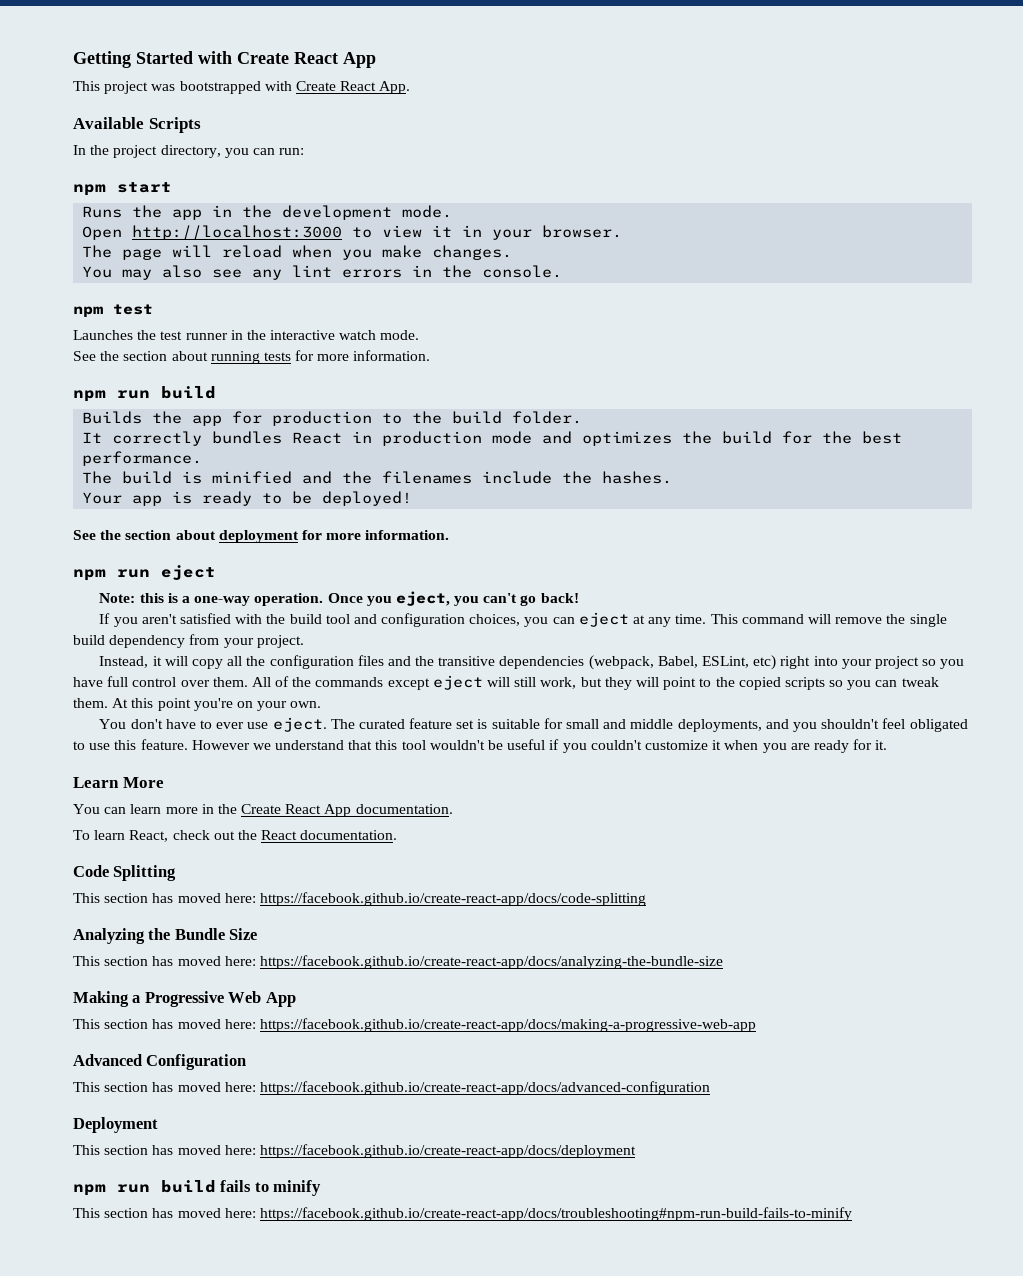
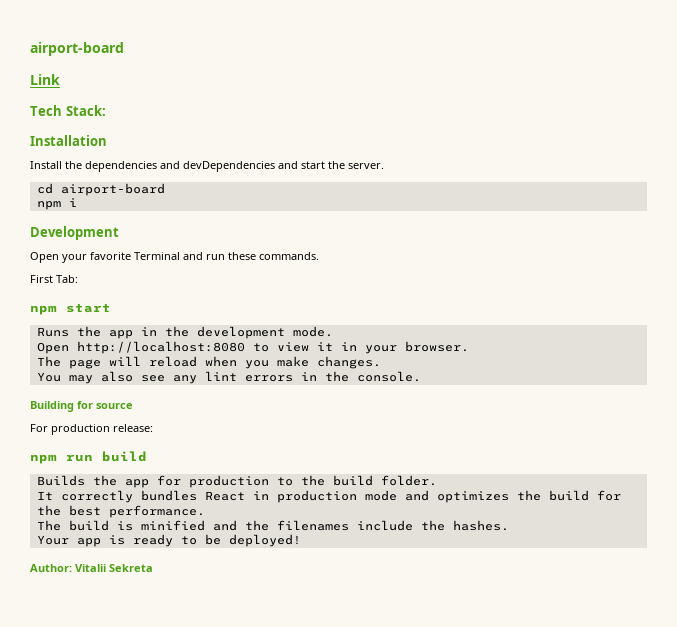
[73,51,376,68] [73,81,411,94] [73,117,201,133] [73,145,305,158] Getting Started with Create React App // This project was bootstrapped with Create React App. // Available Scripts // In the project directory, you can run: -> [30,42,124,56] [30,74,60,85] [30,105,106,116] [30,135,107,146] [30,161,384,172] [36,183,165,196] [36,198,77,210] [30,226,119,240] [30,252,319,263] [30,275,78,283] airport-board // Link // Tech Stack: // Installation // Install the dependencies and devDependencies and start the server. // cd airport-board // npm i // Development // Open your favorite Terminal and run these commands. // First Tab:
[132,225,343,240] http://localhost:3000 -> [76,341,245,354] http://localhost:8080
[73,304,153,317] [73,330,420,340] [73,350,431,364] npm test // Launches the test runner in the interactive watch mode. // See the section about running tests for more information. -> [30,401,133,412] [30,424,153,435] Building for source // For production release:
[73,530,450,543] [73,565,216,581] [99,591,579,606] [99,612,947,627] [73,634,304,648] [99,655,965,670] [73,675,939,690] [73,698,322,711] [99,717,968,732] [73,739,888,753] [73,777,164,788] [73,804,453,817] [73,830,398,842] [73,865,177,881] [73,892,646,906] [73,928,258,944] [73,955,723,969] [73,991,296,1007] [73,1018,756,1032] [73,1054,247,1070] [73,1081,710,1095] [73,1117,158,1133] [73,1144,636,1158] [73,1180,322,1196] [73,1207,852,1221] See the section about deployment for more information. // npm run eject // Note: this is a one-way operation. Once you eject, you can't go back! // If you aren't satisfied with the build tool and configuration choices, you can eject at any time. This command will remove the single build dependency from your project. // Instead, it will copy all the configuration files and the transitive dependencies (webpack, Babel, ESLint, etc) right into your project so you have full control over them. All of the commands except eject will still work, but they will point to the copied scripts so you can tweak them. At this point you're on your own. // You don't have to ever use eject. The curated feature set is suitable for small and middle deployments, and you shouldn't feel obligated to use this feature. However we understand that this tool wouldn't be useful if you couldn't customize it when you are ready for it. // Learn More // You can learn more in the Create React App documentation. // To learn React, check out the React documentation. // Code Splitting // This section has moved here: https://facebook.github.io/create-react-app/docs/code-splitting // Analyzing the Bundle Size // This section has moved here: https://facebook.github.io/create-react-app/docs/analyzing-the-bundle-size // Making a Progressive Web App // This section has moved here: https://facebook.github.io/create-react-app/docs/making-a-progressive-web-app // Advanced Configuration // This section has moved here: https://facebook.github.io/create-react-app/docs/advanced-configuration // Deployment // This section has moved here: https://facebook.github.io/create-react-app/docs/deployment // npm run build fails to minify // This section has moved here: https://facebook.github.io/create-react-app/docs/troubleshooting#npm-run-build-fails-to-minify -> [30,564,153,572] Author: Vitalii Sekreta

